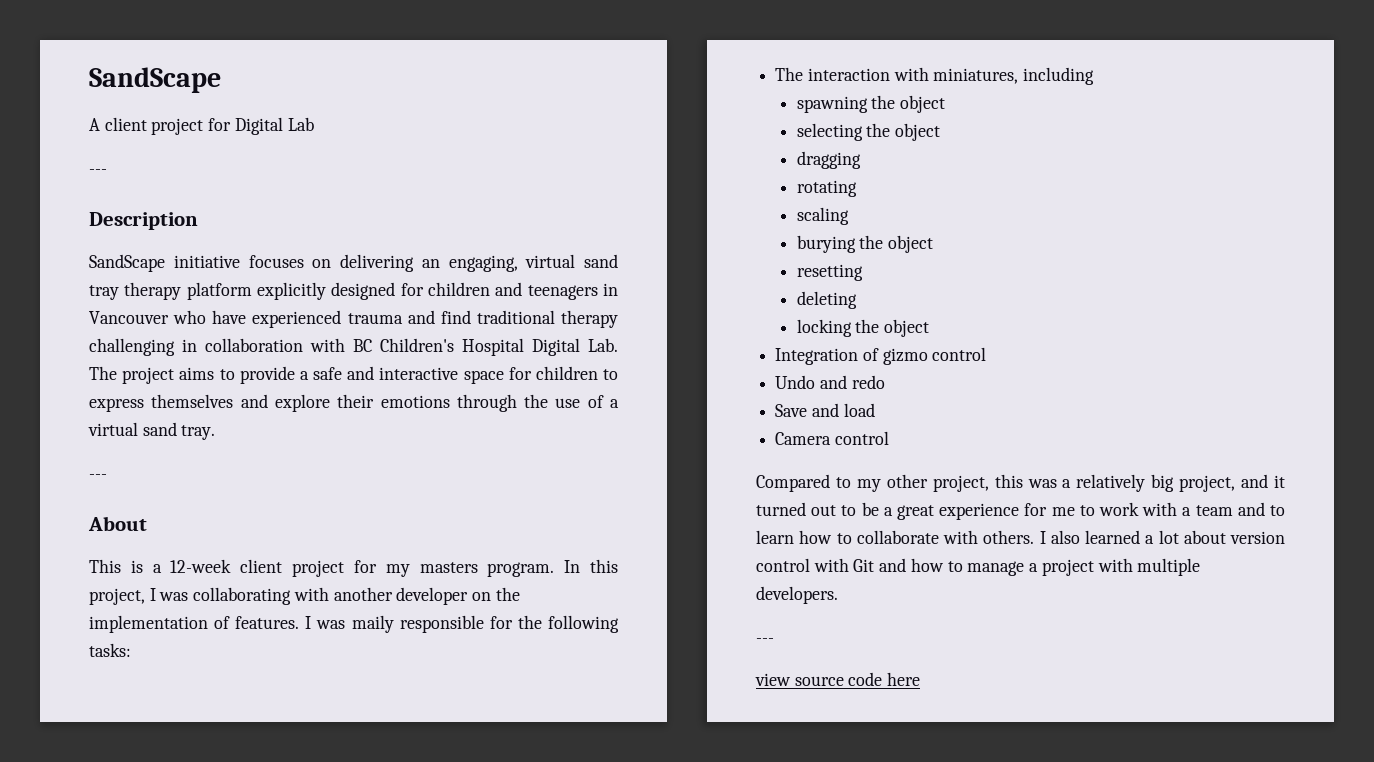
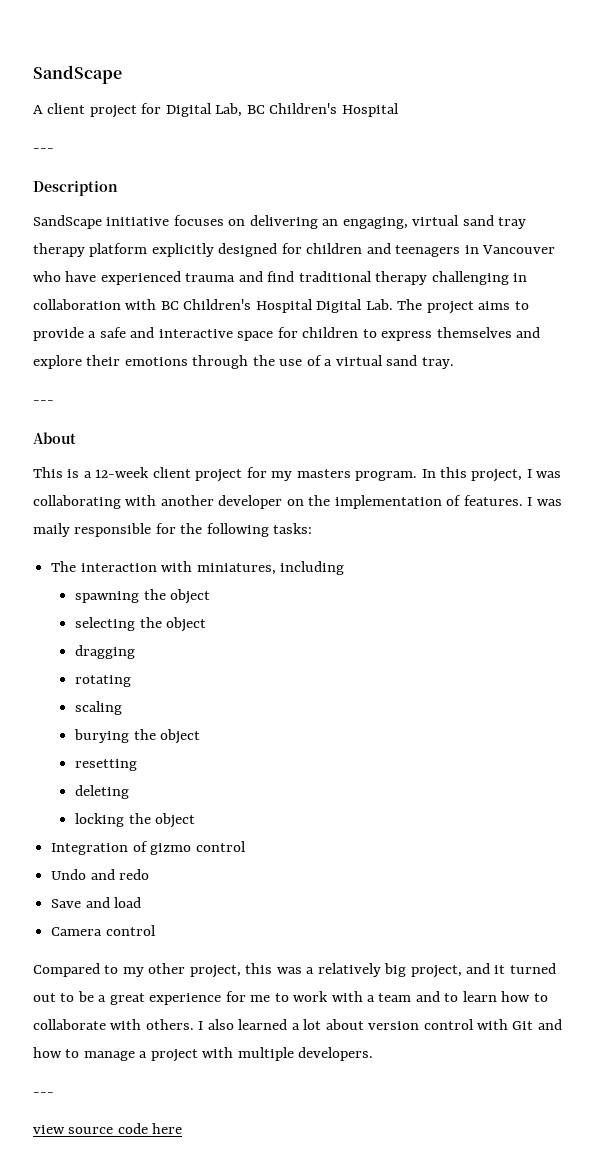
[287,117,314,131] Lab -> [215,103,399,117] Lab, BC Children's Hospital

